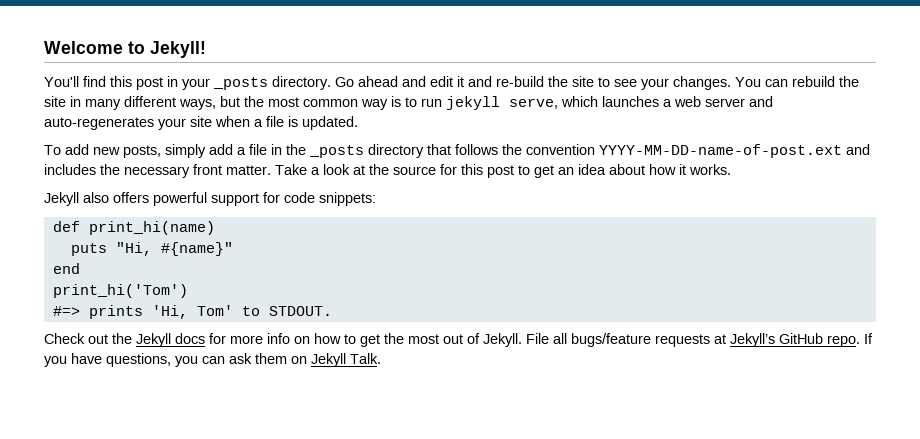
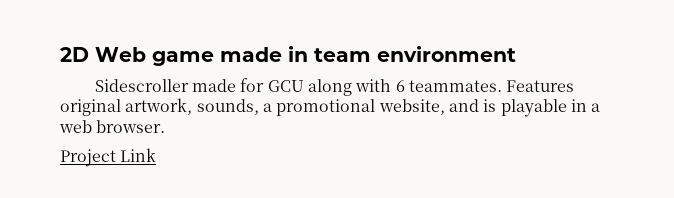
[44,41,206,58] [44,76,859,90] [44,96,773,110] [44,116,358,130] [44,144,870,158] [44,164,731,178] [44,192,376,206] [52,221,215,235] [70,242,233,256] [52,263,80,274] [52,284,188,298] [52,305,332,319] [44,333,873,347] [44,353,381,367] Welcome to Jekyll! // You'll find this post in your _posts directory. Go ahead and edit it and re-build the site to see your changes. You can rebuild the site in many different ways, but the most common way is to run jekyll serve, which launches a web server and auto-regenerates your site when a file is updated. // To add new posts, simply add a file in the _posts directory that follows the convention YYYY-MM-DD-name-of-post.ext and includes the necessary front matter. Take a look at the source for this post to get an idea about how it works. // Jekyll also offers powerful support for code snippets: // def print_hi(name) // puts "Hi, #{name}" // end // print_hi('Tom') // #=> prints 'Hi, Tom' to STDOUT. // Check out the Jekyll docs for more info on how to get the most out of Jekyll. File all bugs/feature requests at Jekyll’s GitHub repo. If you have questions, you can ask them on Jekyll Talk. -> [60,46,516,66] [94,78,575,96] [60,98,601,117] [59,120,166,133] [60,148,157,167] 2D Web game made in team environment // Sidescroller made for GCU along with 6 teammates. Features original artwork, sounds, a promotional website, and is playable in a web browser. // Project Link

